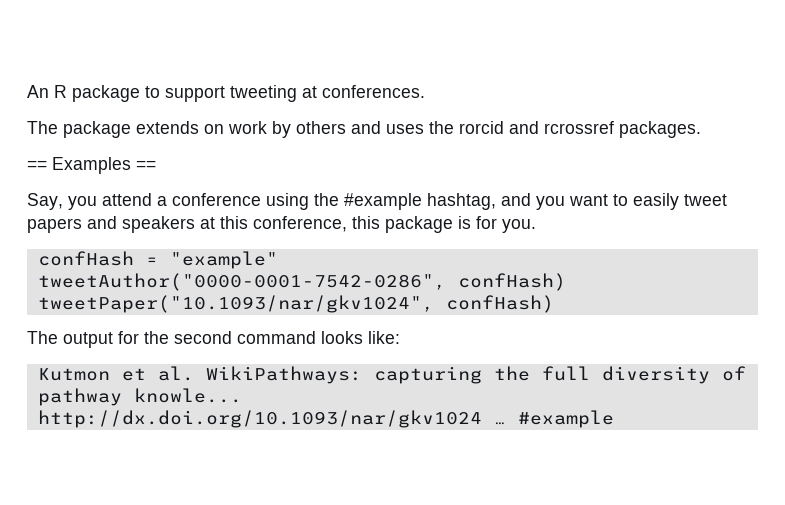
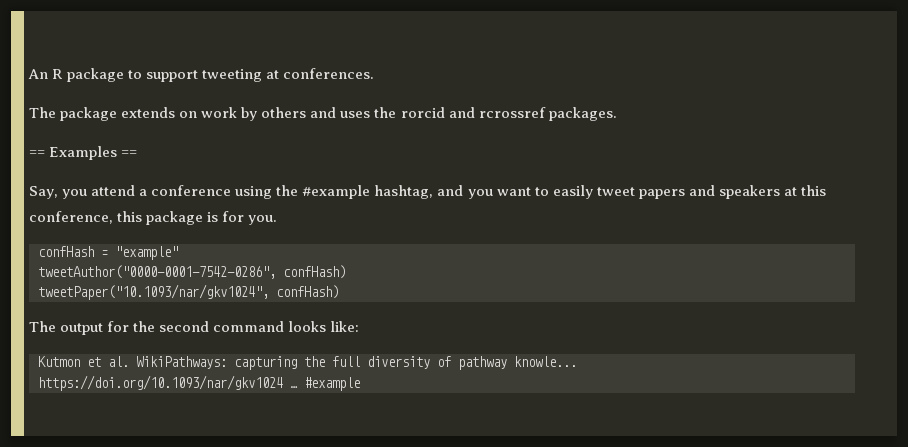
[37,410,482,428] http://dx.doi.org/10.1093/nar/gkv1024 -> [38,375,283,391] https://doi.org/10.1093/nar/gkv1024

